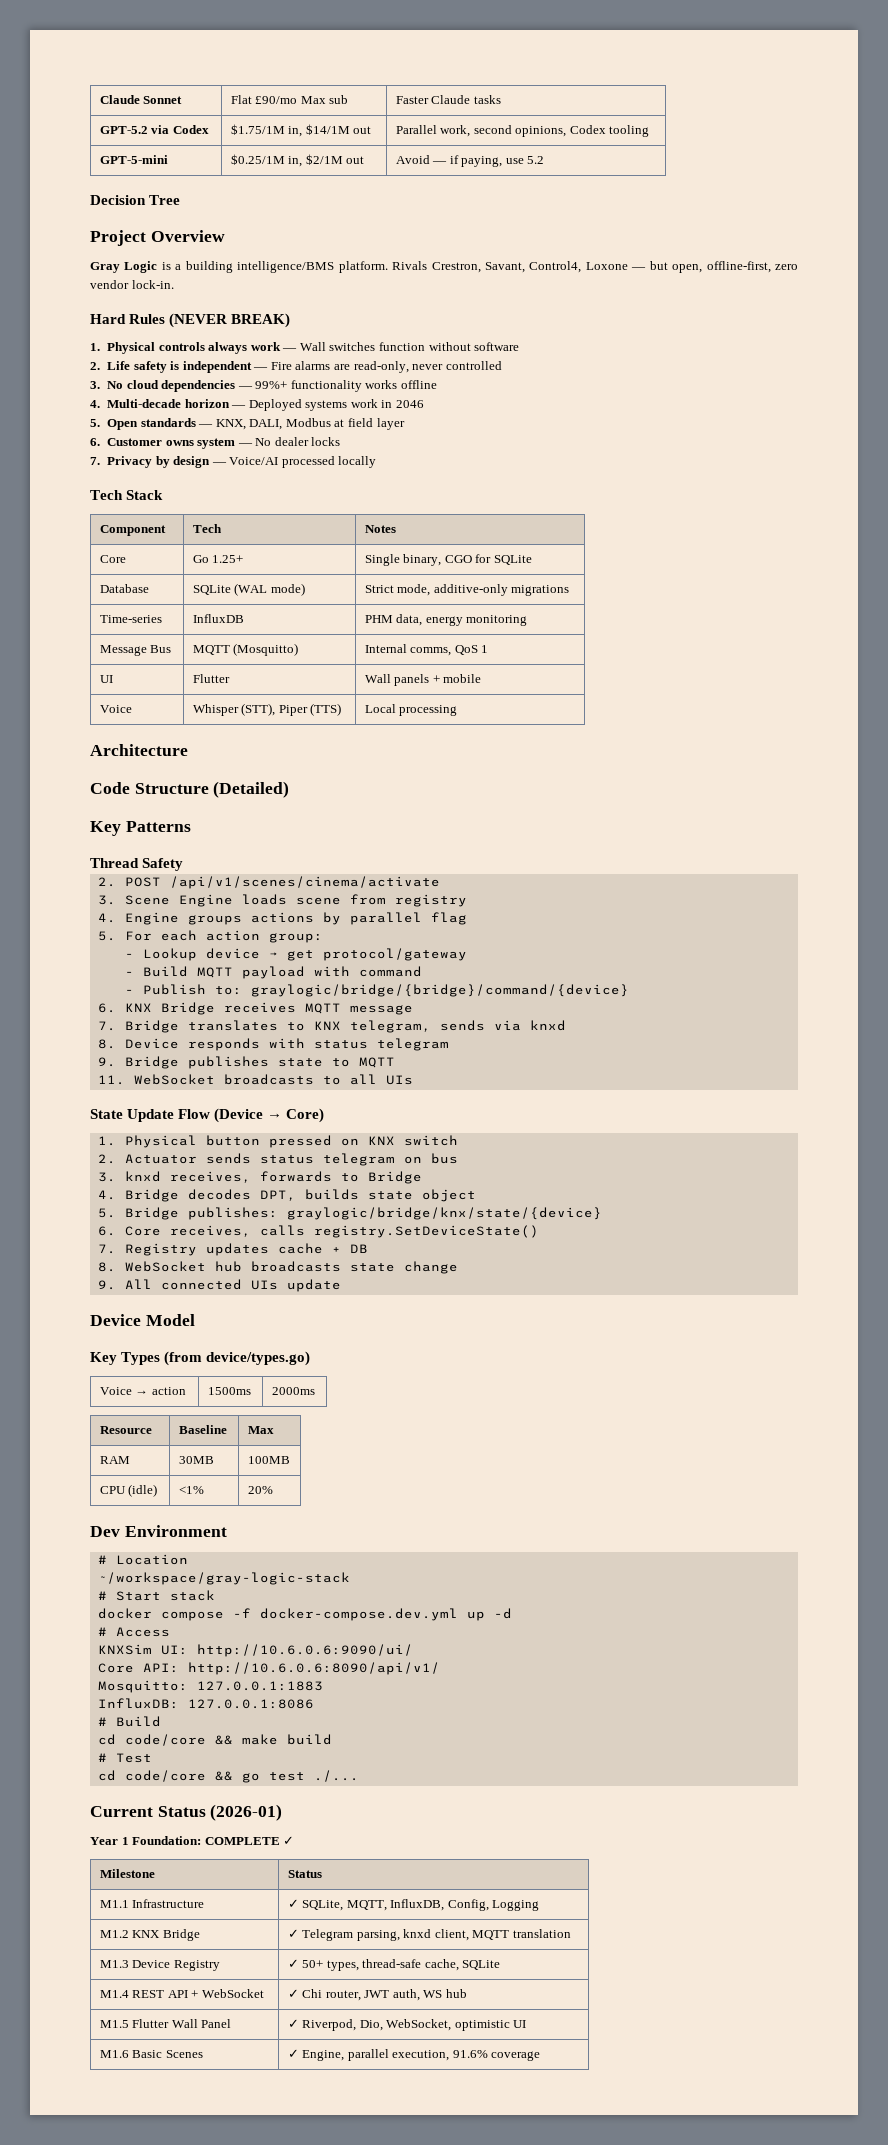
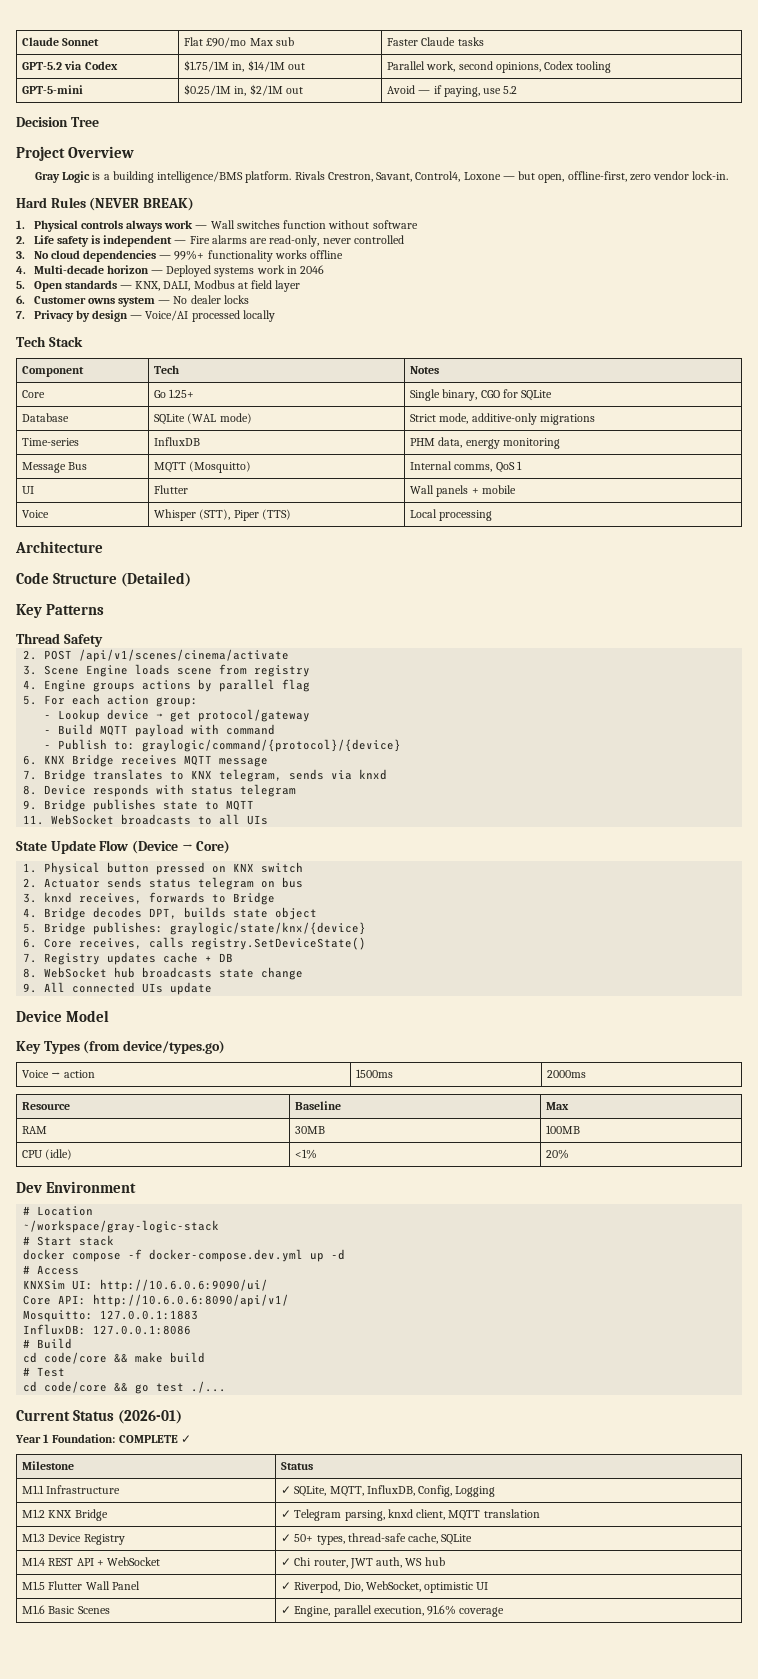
[250,984,629,997] graylogic/bridge/{bridge}/command/{device} -> [142,739,402,752] graylogic/command/{protocol}/{device}
[286,1207,602,1220] graylogic/bridge/knx/state/{device} -> [170,922,367,935] graylogic/state/knx/{device}

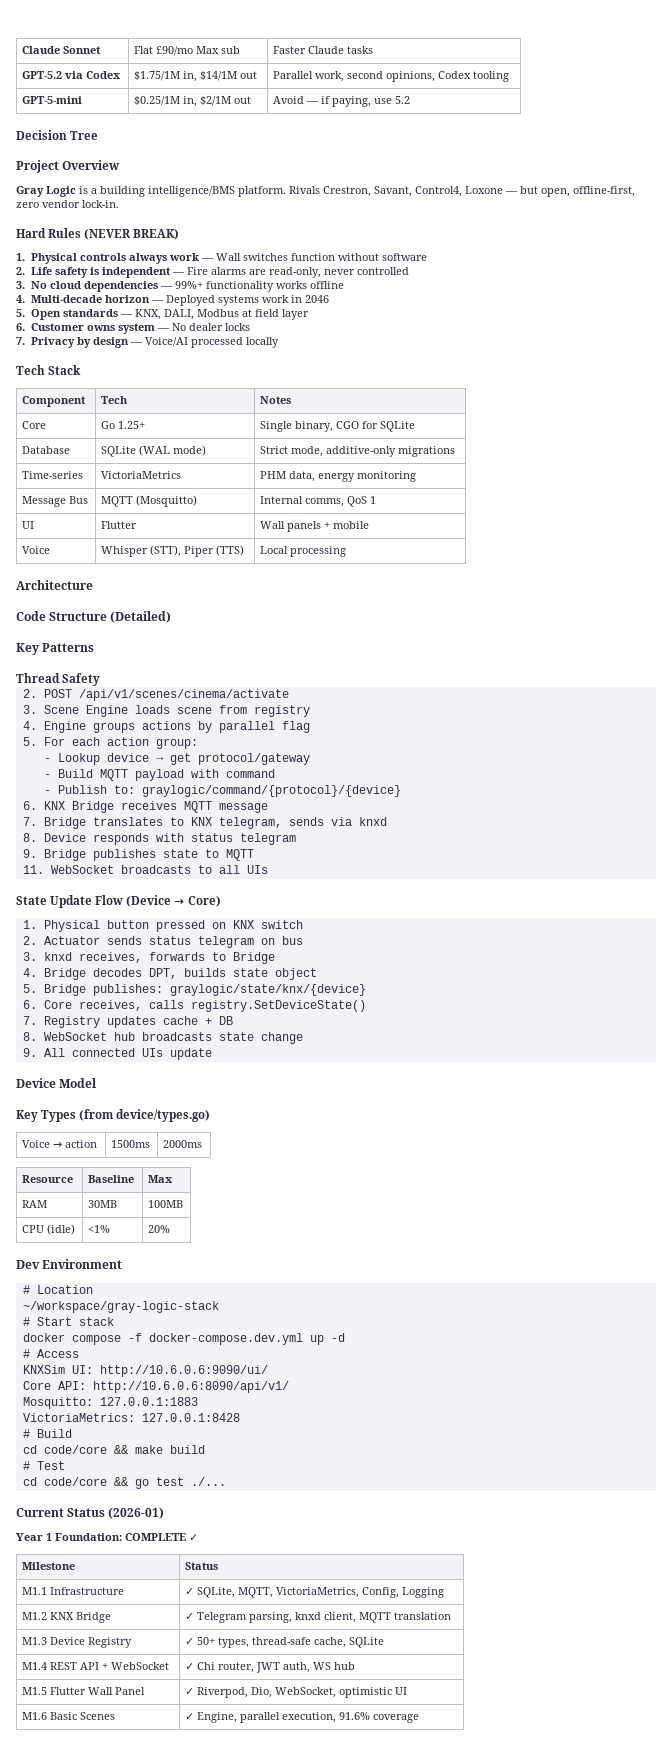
[154,437,201,446] InfluxDB -> [101,471,182,479] VictoriaMetrics
[23,1324,192,1335] InfluxDB: 127.0.0.1:8086 -> [22,1413,240,1422] VictoriaMetrics: 127.0.0.1:8428
[366,1485,415,1496] InfluxDB, -> [276,1587,360,1598] VictoriaMetrics,

